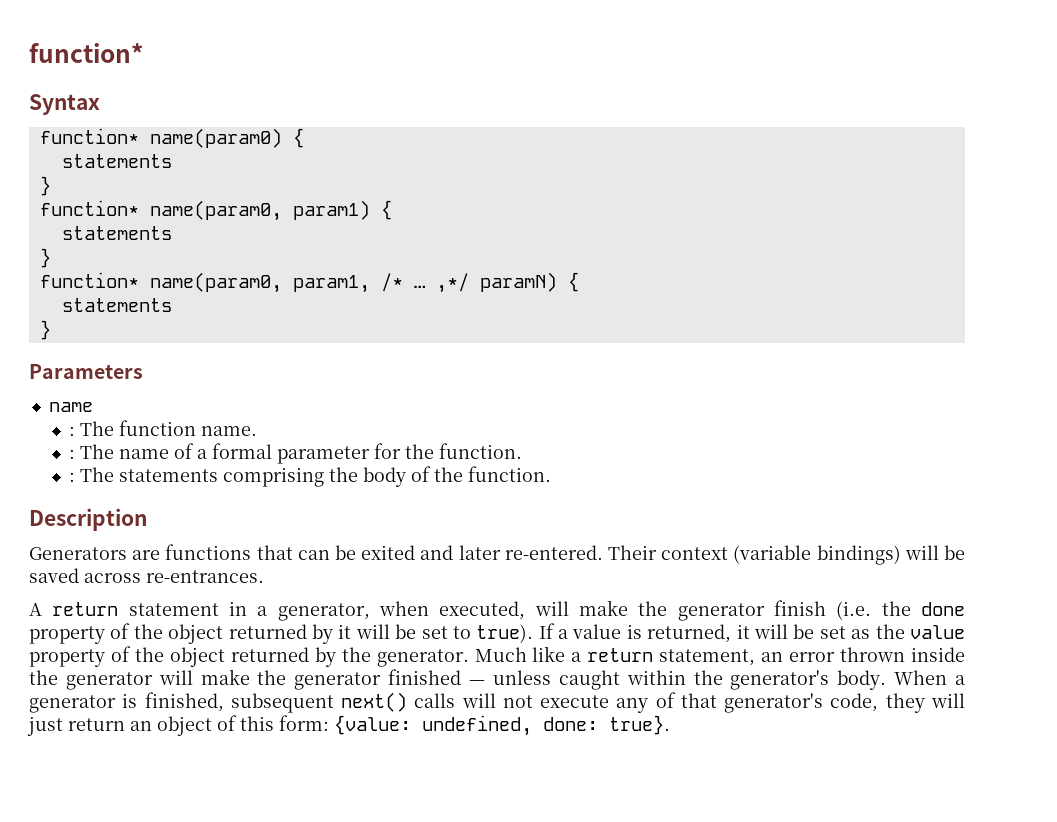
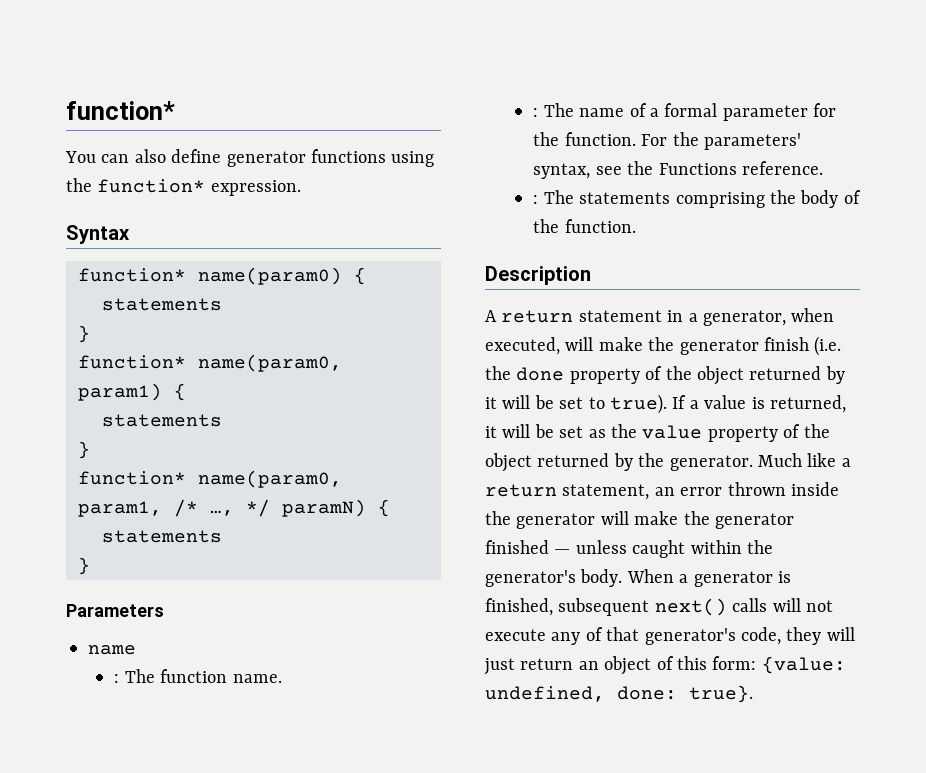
[29,43,143,63] function* -> [66,101,175,120] [65,149,435,167] [66,178,301,196] function* // You can also define generator functions using the function* expression.
[413,273,469,293] … ,*/ -> [210,499,270,517] …, */
(523, 451) none -> [641,132,801,150] [533,161,823,179] For the parameters' syntax, see the Functions reference.
[29,544,966,565] [29,568,264,583] // Generators are functions that can be exited and later re-entered. Their context (variable bindings) will be saved across re-entrances. -> (591, 275) none

